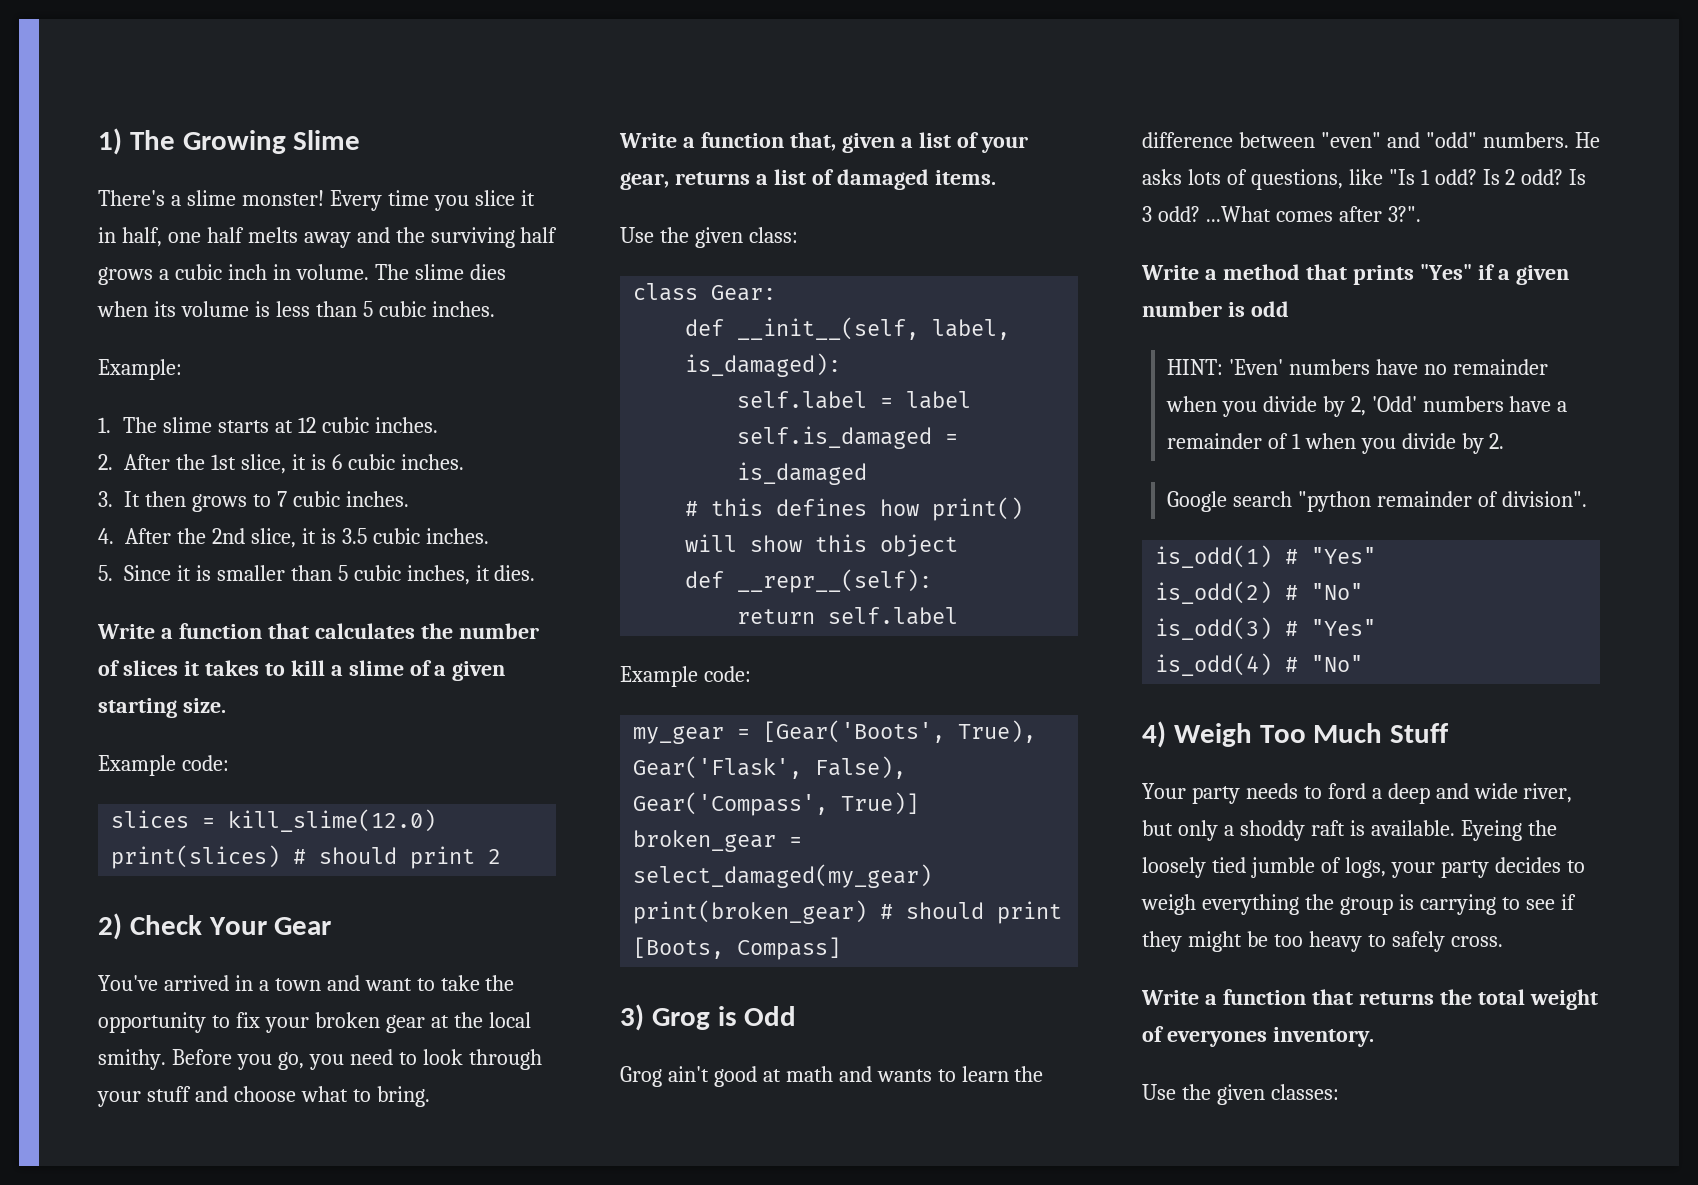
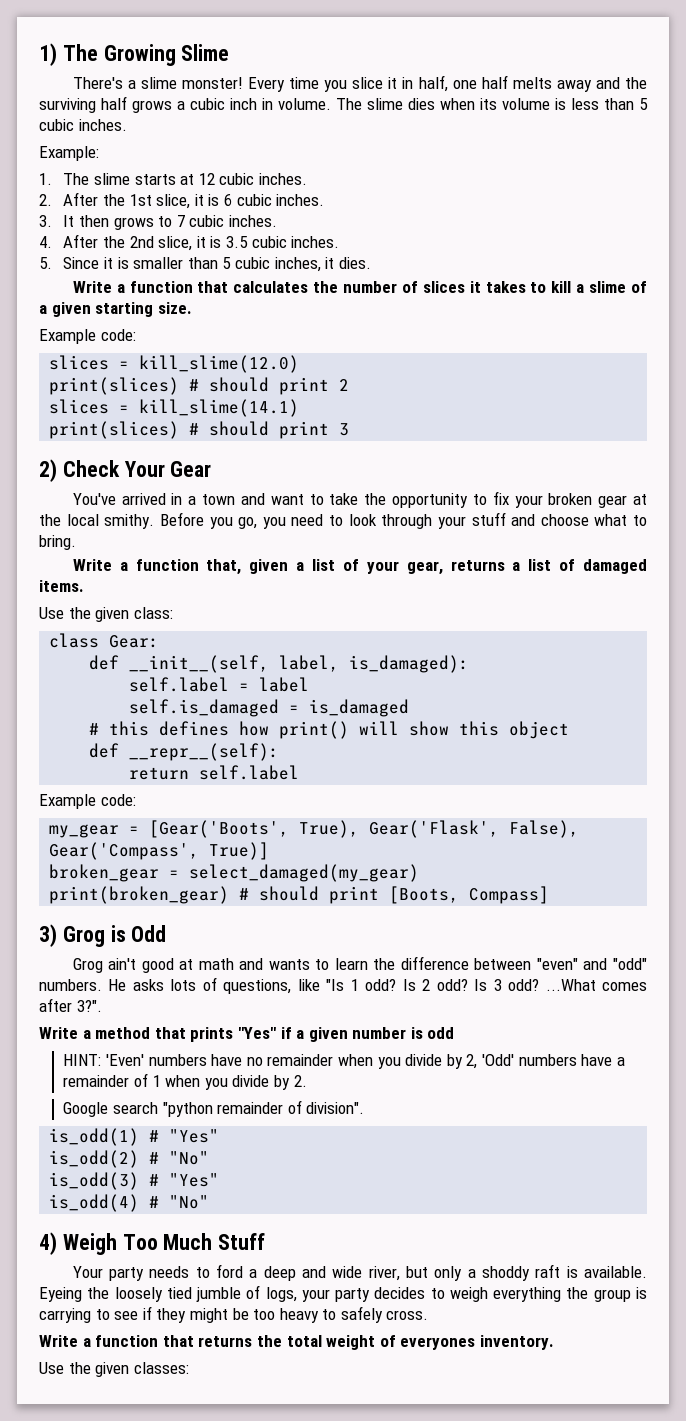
(502, 856) none -> [49,399,300,417] [49,421,350,439] // slices = kill_slime(14.1) // print(slices) # should print 3

